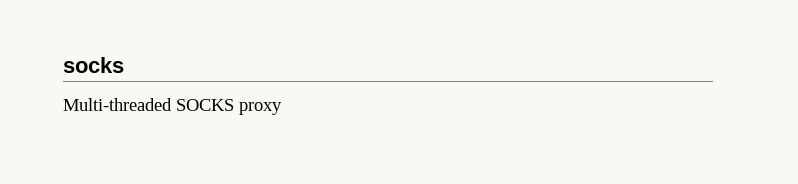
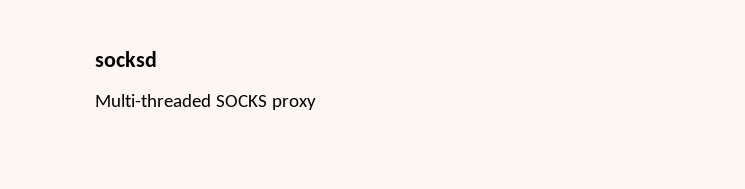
[63,57,124,73] socks -> [95,51,157,67] socksd

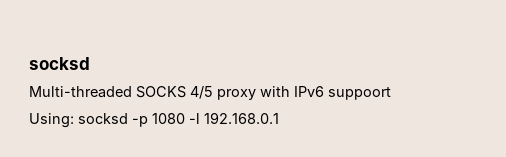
[271,98,316,110] proxy -> [190,86,391,100] [29,112,279,128] 4/5 proxy with IPv6 suppoort // Using: socksd -p 1080 -l 192.168.0.1

